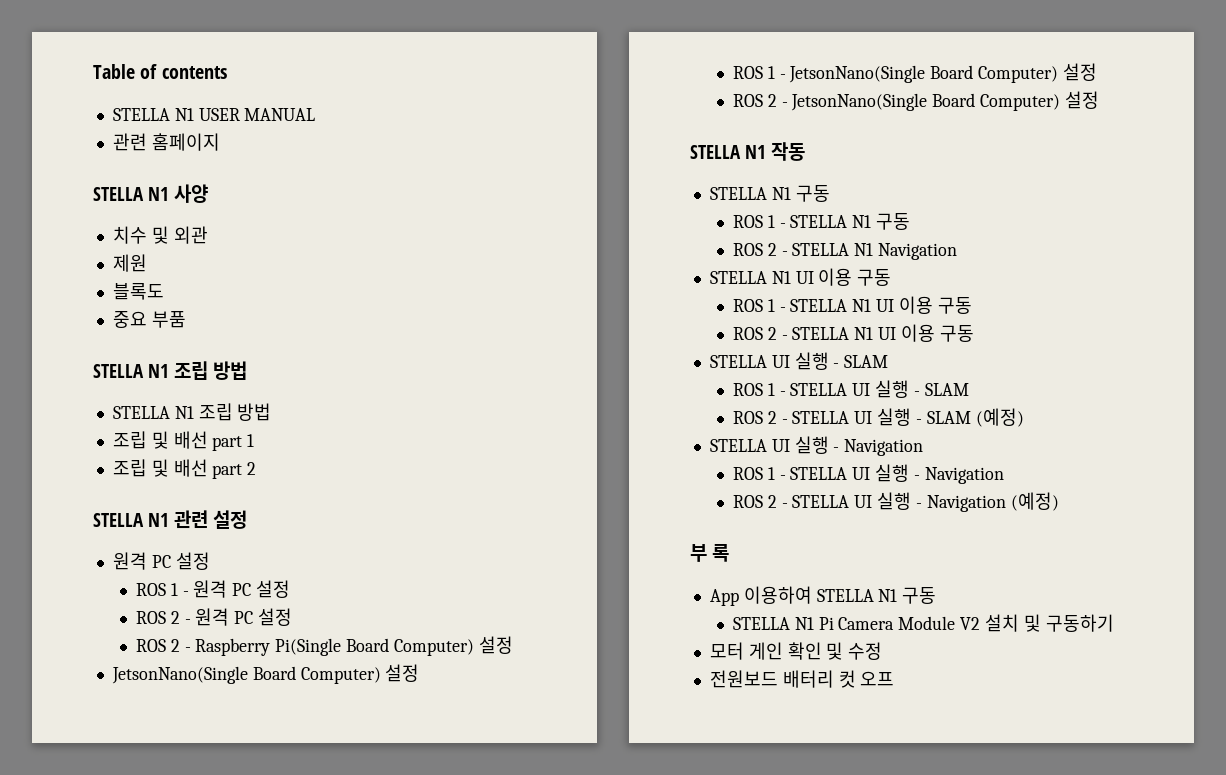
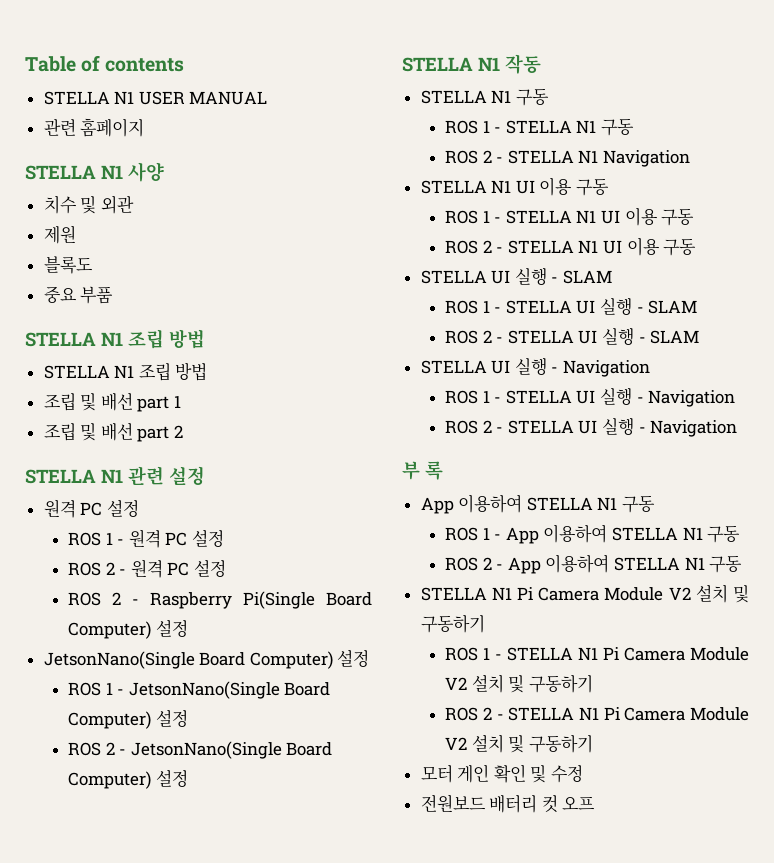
[975,408,1024,427] (예정) -> (700, 337) none
[1010,492,1059,511] (예정) -> (738, 428) none
(937, 595) none -> [445,524,741,544] [445,554,743,574] [420,584,749,603] [420,615,485,633] [445,647,749,661] [445,674,593,693] [445,707,504,721] ROS 1 - App 이용하여 STELLA N1 구동 // ROS 2 - App 이용하여 STELLA N1 구동 // STELLA N1 Pi Camera Module V2 설치 및 구동하기 // ROS 1 - STELLA N1 Pi Camera Module V2 설치 및 구동하기 // ROS 2 -

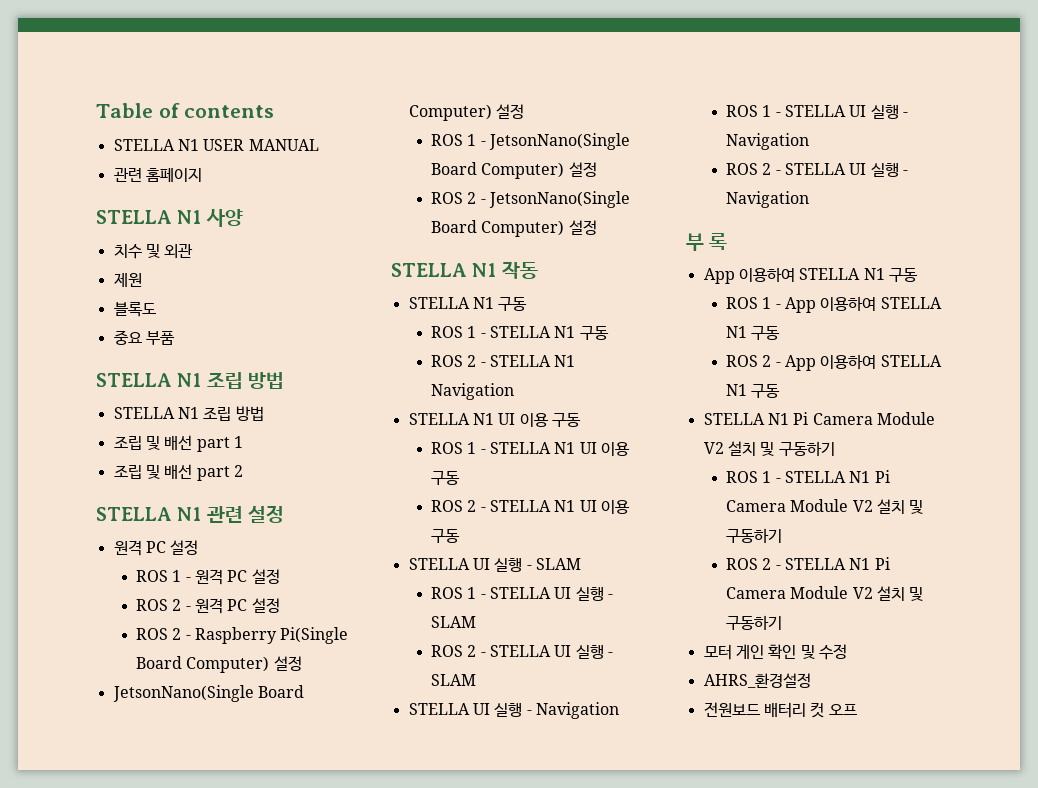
(584, 774) none -> [703,673,811,688] // AHRS_환경설정

